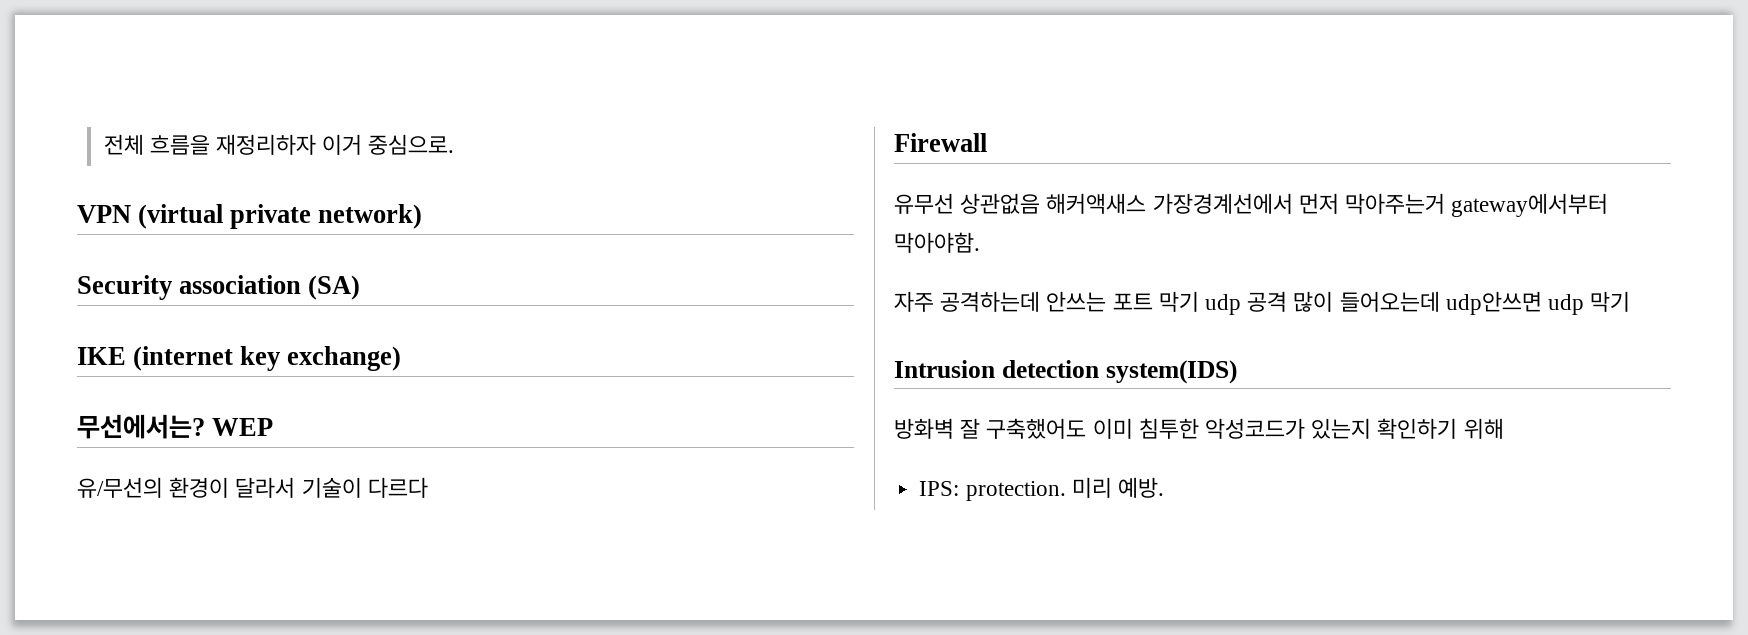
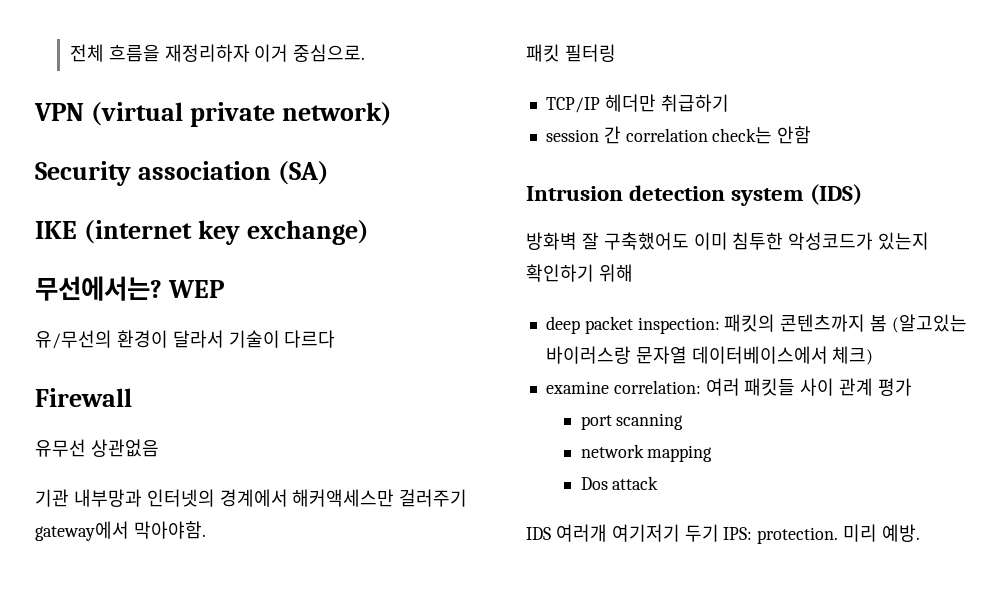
[1046,193,1609,217] [894,232,980,253] [894,291,1631,315] 해커액새스 가장경계선에서 먼저 막아주는거 gateway에서부터 막아야함. // 자주 공격하는데 안쓰는 포트 막기 udp 공격 많이 들어오는데 udp안쓰면 udp 막기 -> [35,489,468,507] [35,521,206,541] [526,44,616,62] [545,94,729,113] [545,126,812,144] // 기관 내부망과 인터넷의 경계에서 해커액세스만 걸러주기 gateway에서 막아야함. // 패킷 필터링 // TCP/IP 헤더만 취급하기 // session 간 correlation check는 안함
[1105,360,1237,384] system(IDS) -> [731,184,863,206] system (IDS)
(1504, 428) none -> [545,314,967,334] [545,346,874,365] [545,378,912,396] [580,413,684,430] [580,444,713,462] [580,476,659,490] [526,524,719,542] deep packet inspection: 패킷의 콘텐츠까지 봄 (알고있는 바이러스랑 문자열 데이터베이스에서 체크) // examine correlation: 여러 패킷들 사이 관계 평가 // port scanning // network mapping // Dos attack // IDS 여러개 여기저기 두기

